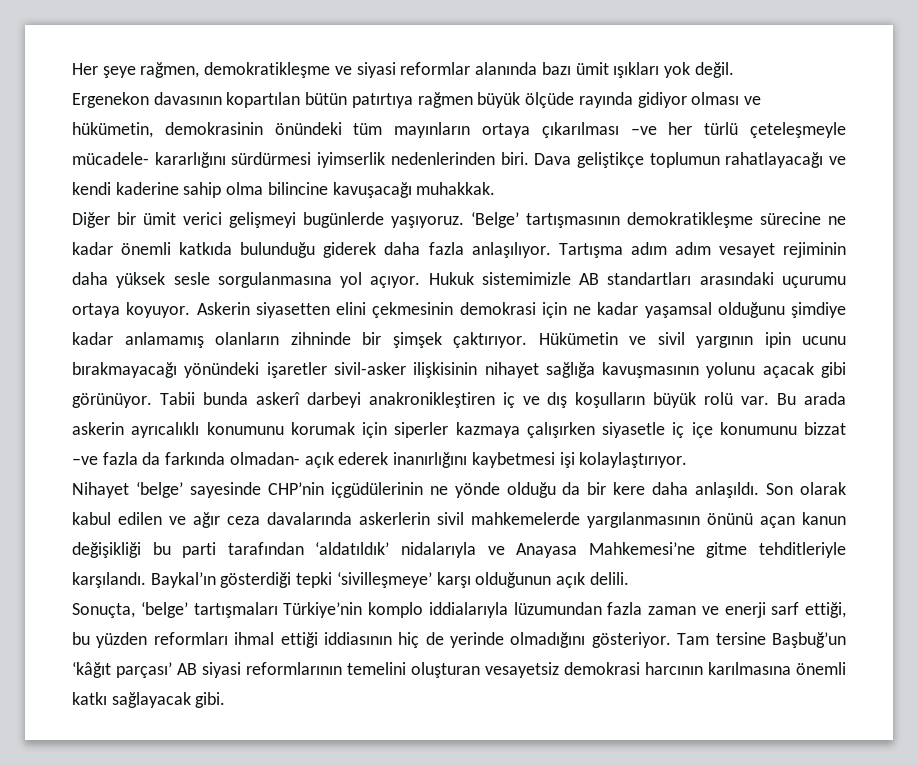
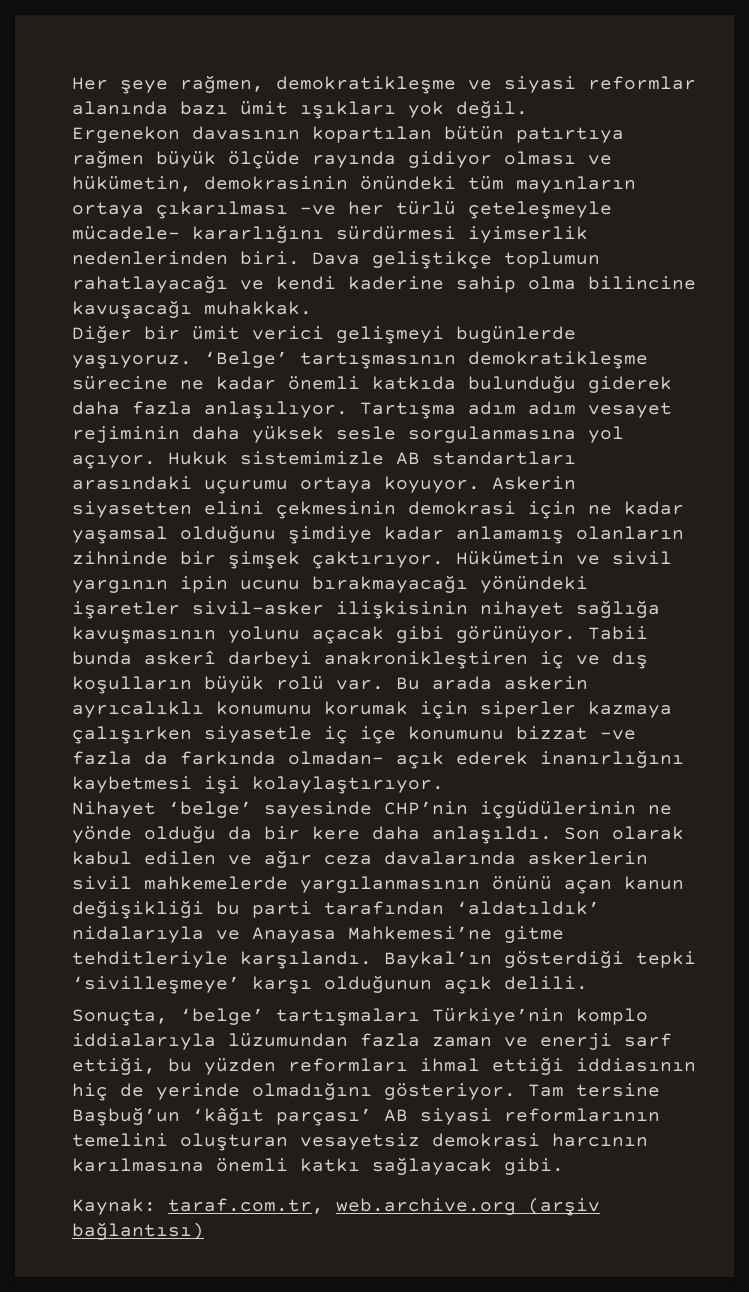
(226, 700) none -> [72,1197,600,1216] [72,1222,204,1240] // Kaynak: taraf.com.tr, web.archive.org (arşiv bağlantısı)

